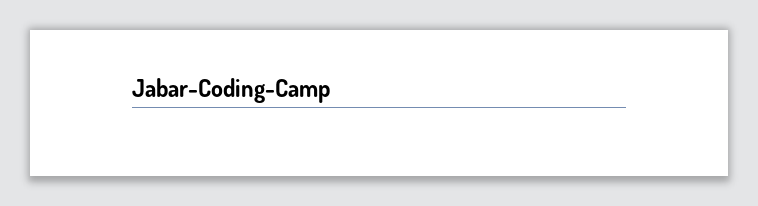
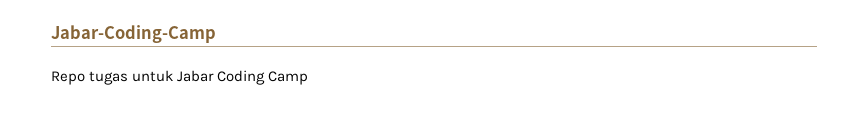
(330, 90) none -> [51,70,309,85] // Repo tugas untuk Jabar Coding Camp

